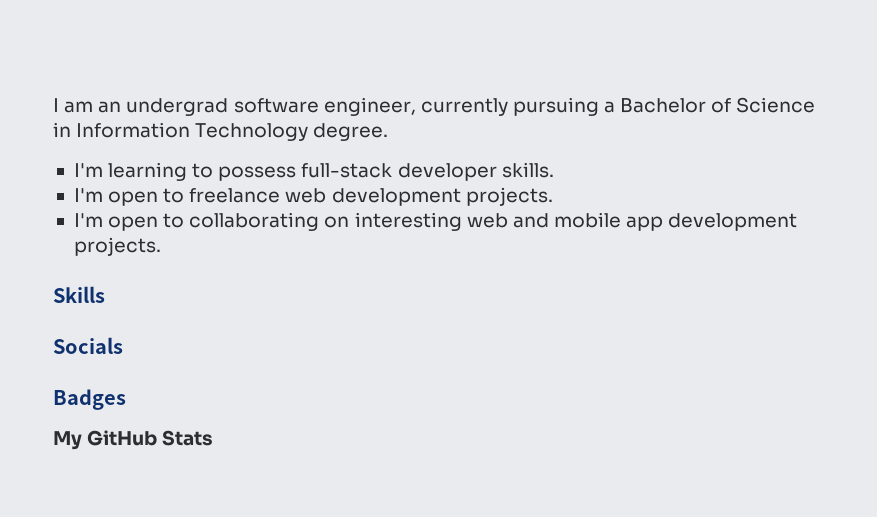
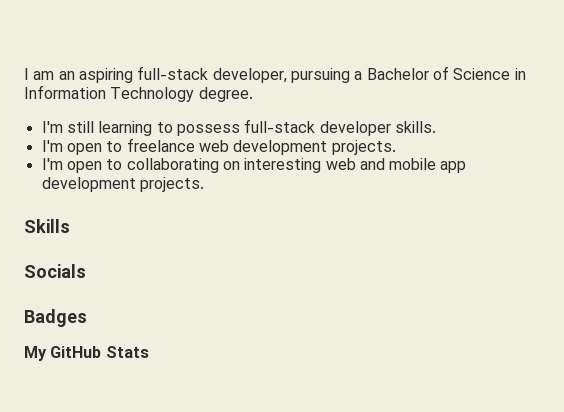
[126,97,508,116] undergrad software engineer, currently -> [78,66,287,83] aspiring full-stack developer,
(103, 170) none -> [66,121,94,133] still

